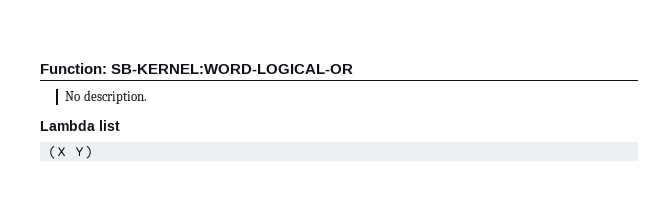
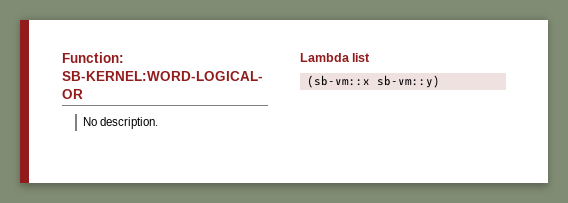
[47,145,93,159] (X Y) -> [306,75,440,88] (sb-vm::x sb-vm::y)

